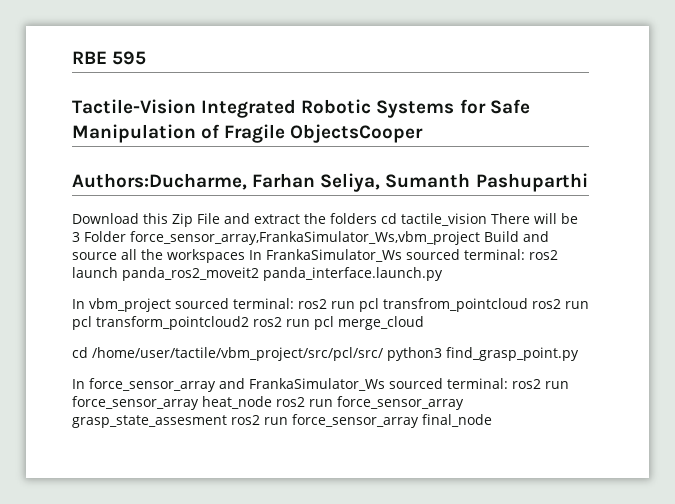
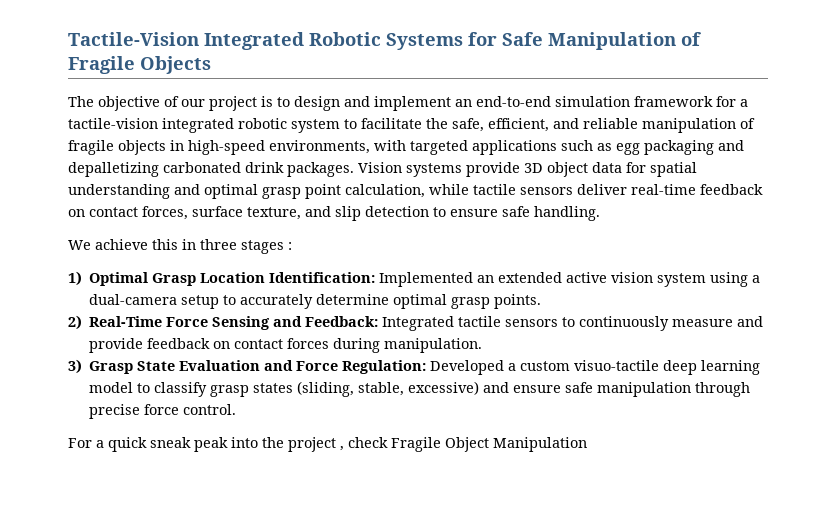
[72,51,147,65] RBE 595 // -> (68, 39) none
[290,124,424,143] [72,173,588,192] [72,213,578,227] [72,231,549,245] [72,249,558,263] [72,267,443,281] [72,298,589,312] [72,316,424,330] [72,347,579,361] [72,378,569,392] [72,396,464,410] [72,414,492,428] ObjectsCooper // Authors:Ducharme, Farhan Seliya, Sumanth Pashuparthi // Download this Zip File and extract the folders cd tactile_vision There will be 3 Folder force_sensor_array,FrankaSimulator_Ws,vbm_project Build and source all the workspaces In FrankaSimulator_Ws sourced terminal: ros2 launch panda_ros2_moveit2 panda_interface.launch.py // In vbm_project sourced terminal: ros2 run pcl transfrom_pointcloud ros2 run pcl transform_pointcloud2 ros2 run pcl merge_cloud // cd /home/user/tactile/vbm_project/src/pcl/src/ python3 find_grasp_point.py // In force_sensor_array and FrankaSimulator_Ws sourced terminal: ros2 run force_sensor_array heat_node ros2 run force_sensor_array grasp_state_assesment ros2 run force_sensor_array final_node -> [140,56,211,74] [68,96,748,111] [68,118,755,133] [68,140,744,155] [68,162,697,177] [68,184,763,199] [68,206,600,221] [68,239,292,254] [68,271,761,287] [89,294,542,309] [68,315,764,331] [89,338,483,353] [68,359,761,375] [89,381,751,397] [89,404,237,419] [68,437,587,452] Objects // The objective of our project is to design and implement an end-to-end simulation framework for a tactile-vision integrated robotic system to facilitate the safe, efficient, and reliable manipulation of fragile objects in high-speed environments, with targeted applications such as egg packaging and depalletizing carbonated drink packages. Vision systems provide 3D object data for spatial understanding and optimal grasp point calculation, while tactile sensors deliver real-time feedback on contact forces, surface texture, and slip detection to ensure safe handling. // We achieve this in three stages : // 1) Optimal Grasp Location Identification: Implemented an extended active vision system using a dual-camera setup to accurately determine optimal grasp points. // 2) Real-Time Force Sensing and Feedback: Integrated tactile sensors to continuously measure and provide feedback on contact forces during manipulation. // 3) Grasp State Evaluation and Force Regulation: Developed a custom visuo-tactile deep learning model to classify grasp states (sliding, stable, excessive) and ensure safe manipulation through precise force control. // For a quick sneak peak into the project , check Fragile Object Manipulation

